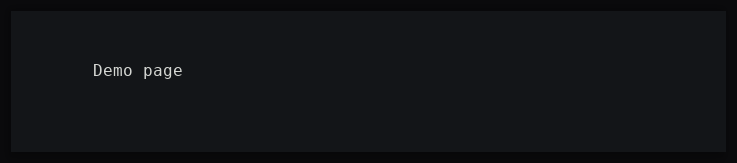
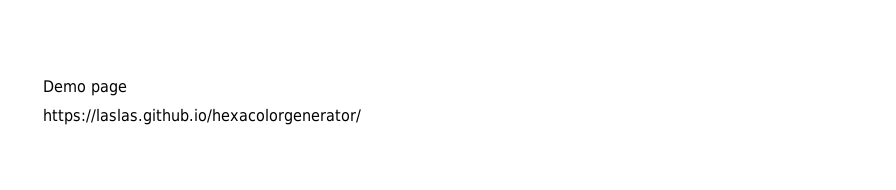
(183, 73) none -> [43,108,361,125] // https://laslas.github.io/hexacolorgenerator/

